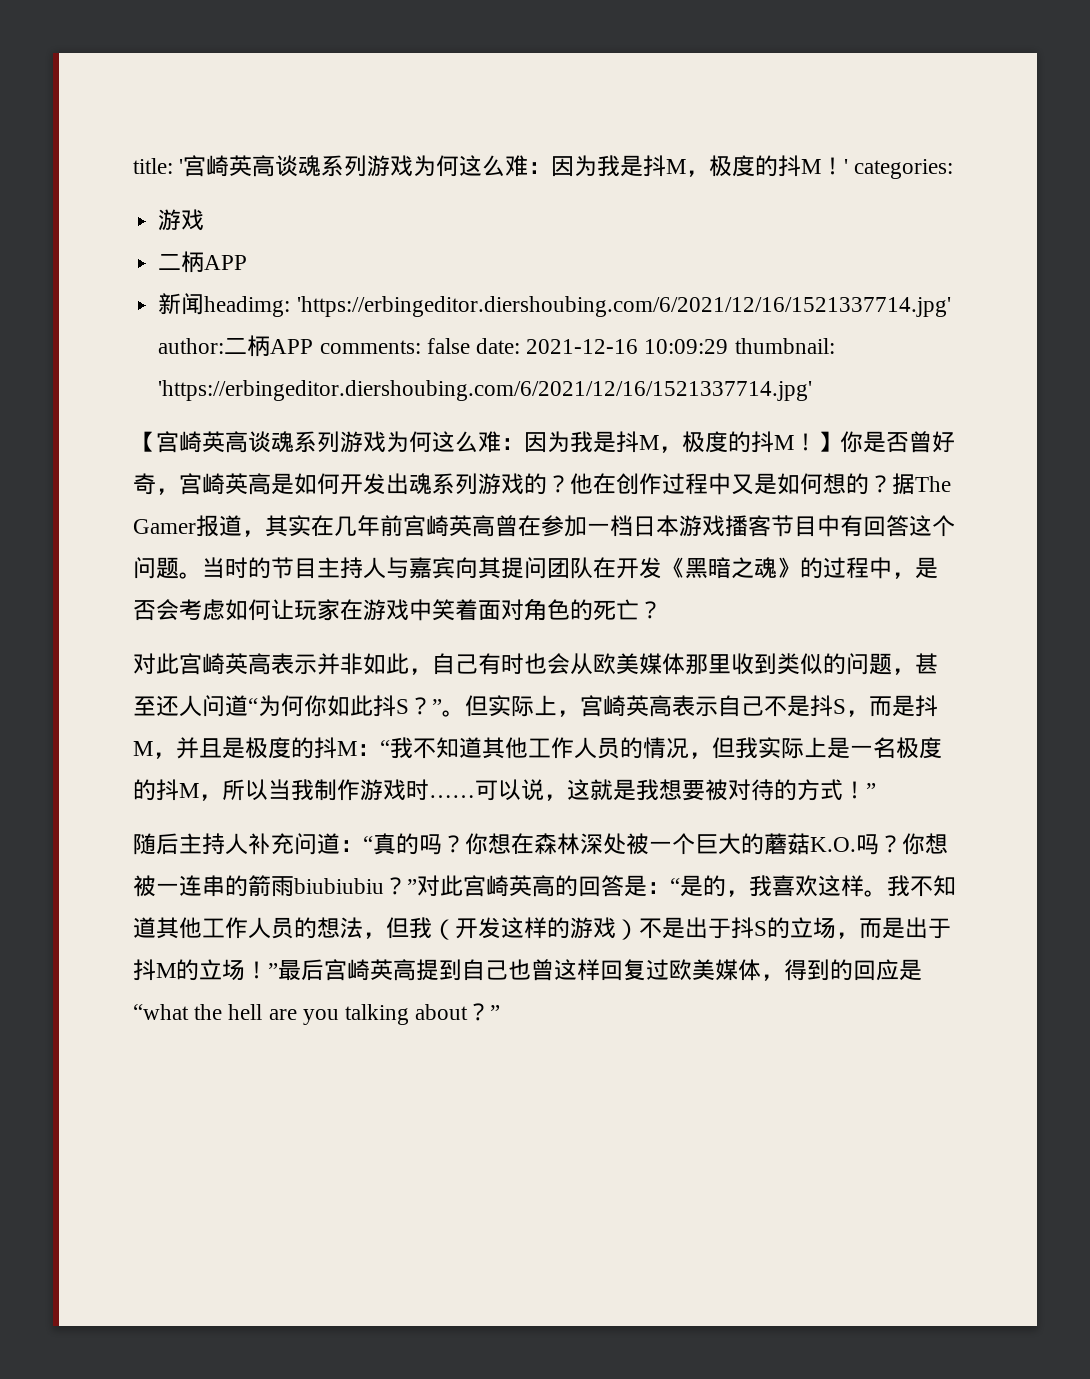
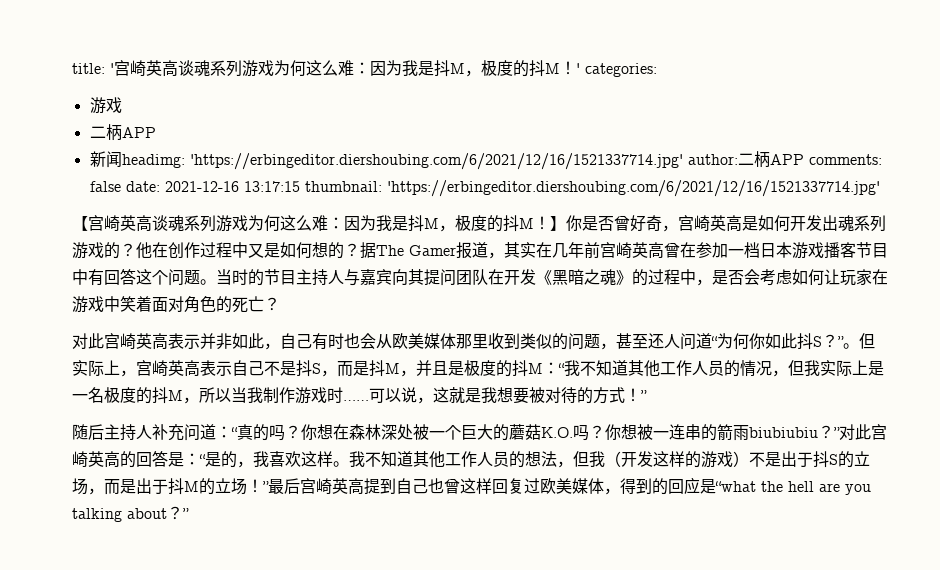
[644,339,729,354] 10:09:29 -> [243,181,300,192] 13:17:15

